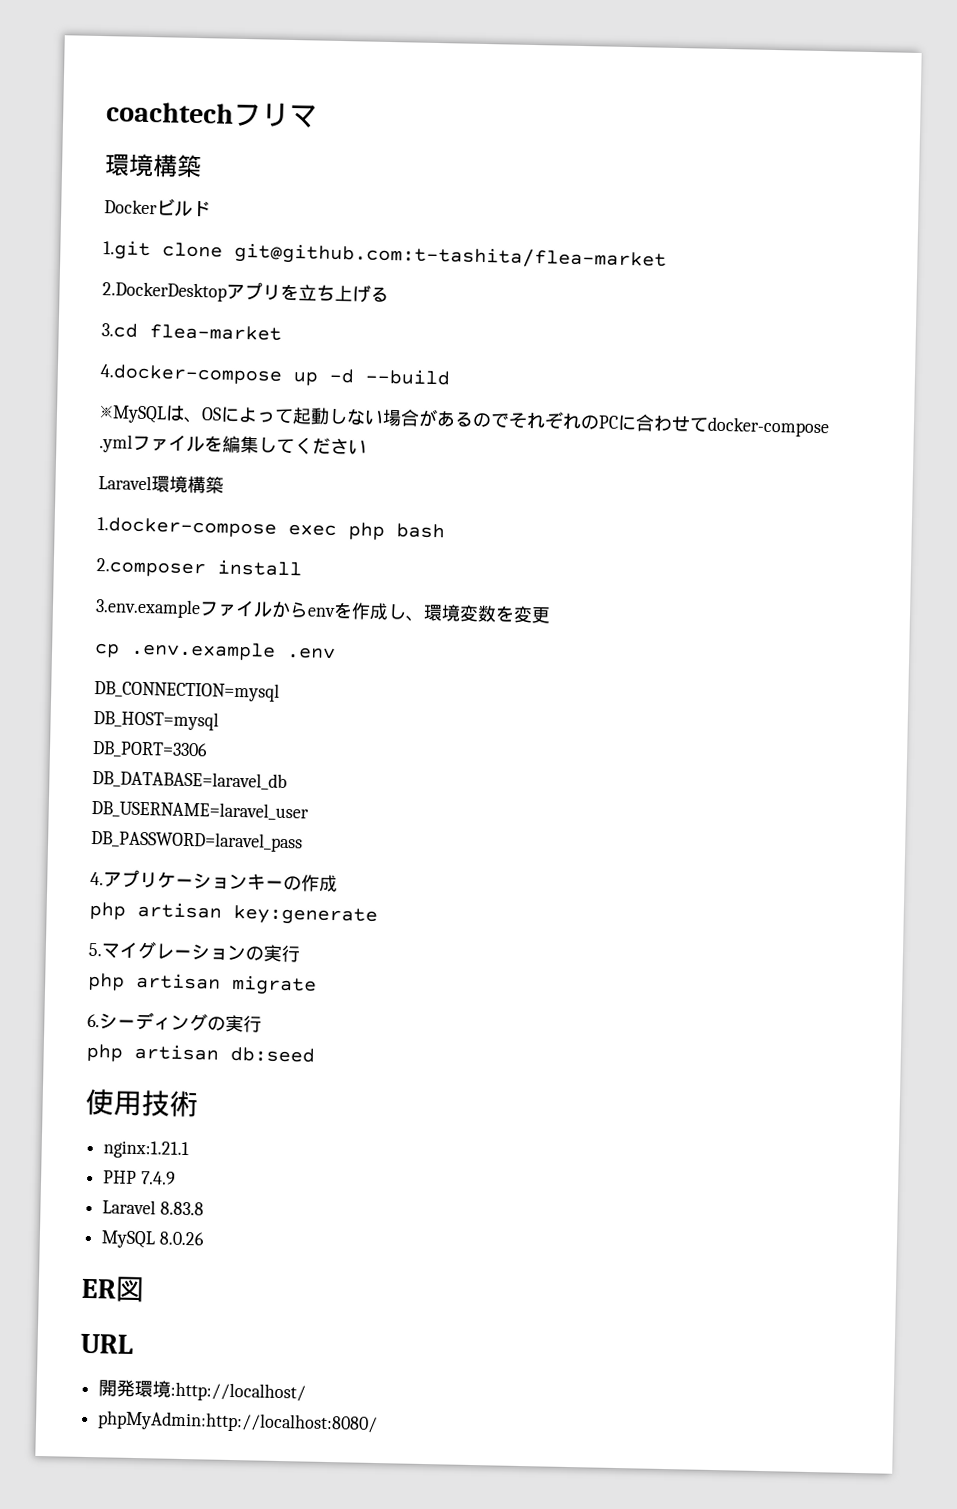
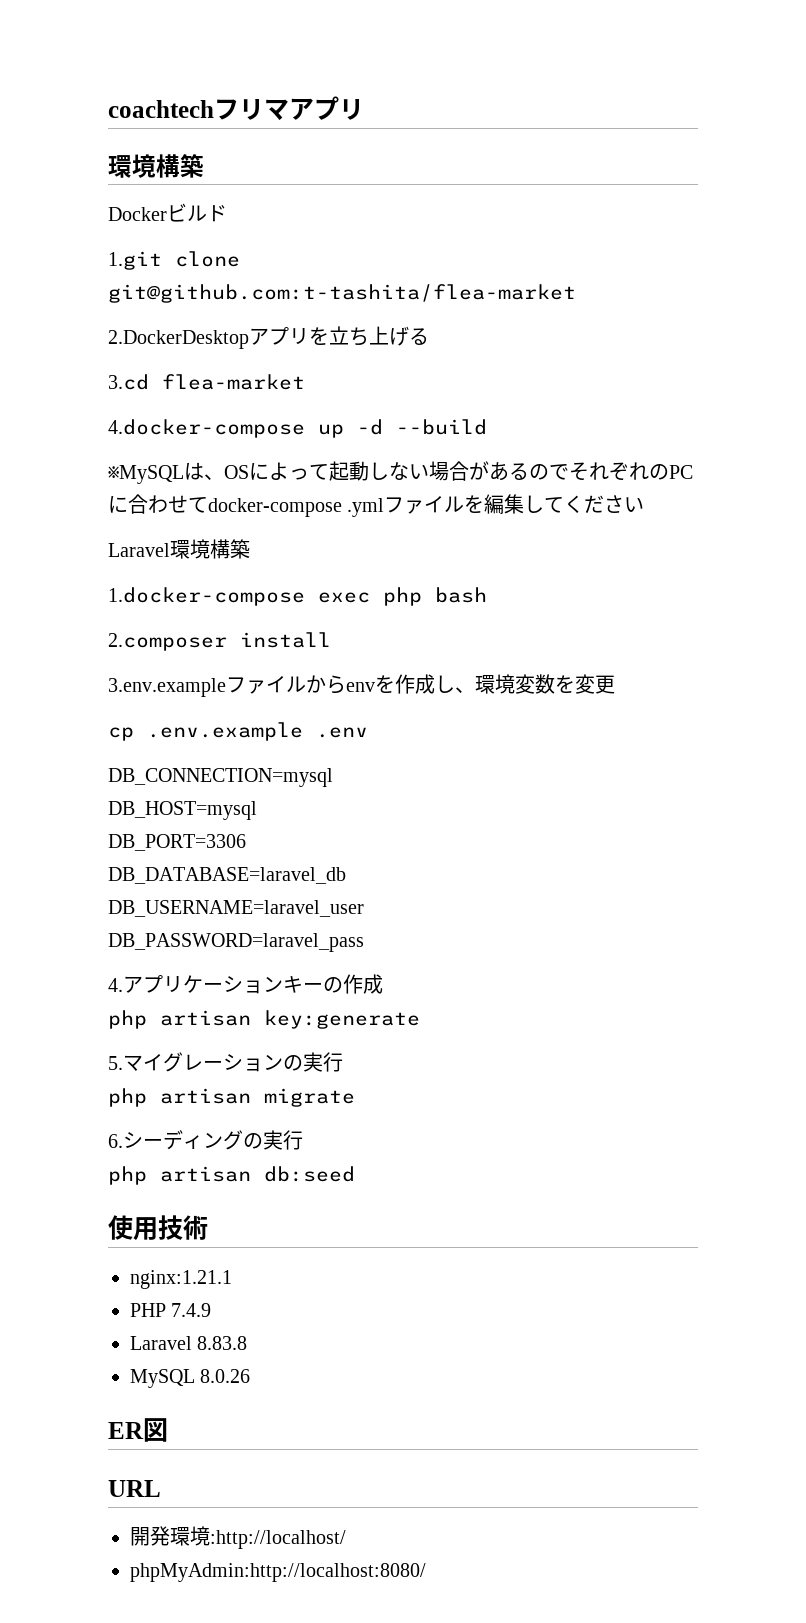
(318, 115) none -> [289,96,364,120] アプリ

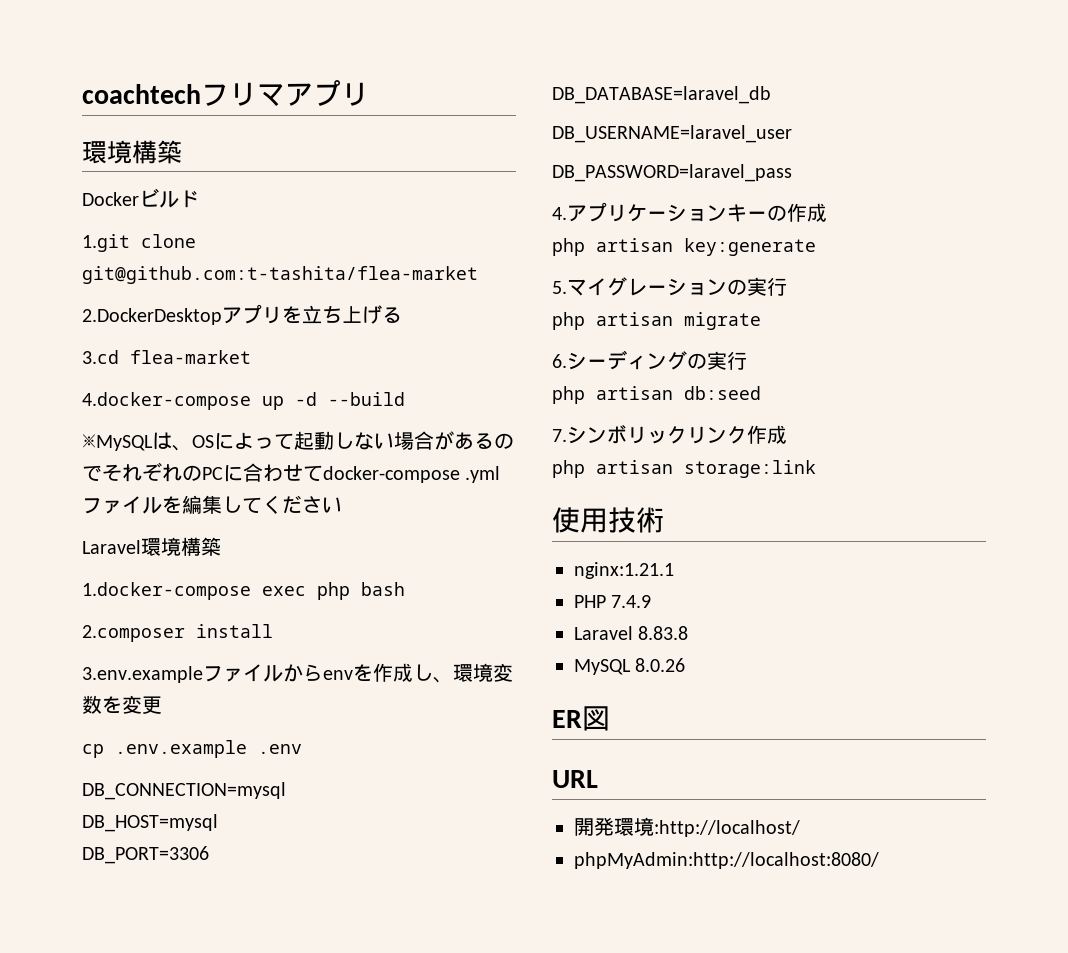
(355, 1174) none -> [552,424,787,444] [552,460,816,478] // 7.シンボリックリンク作成 // php artisan storage:link

